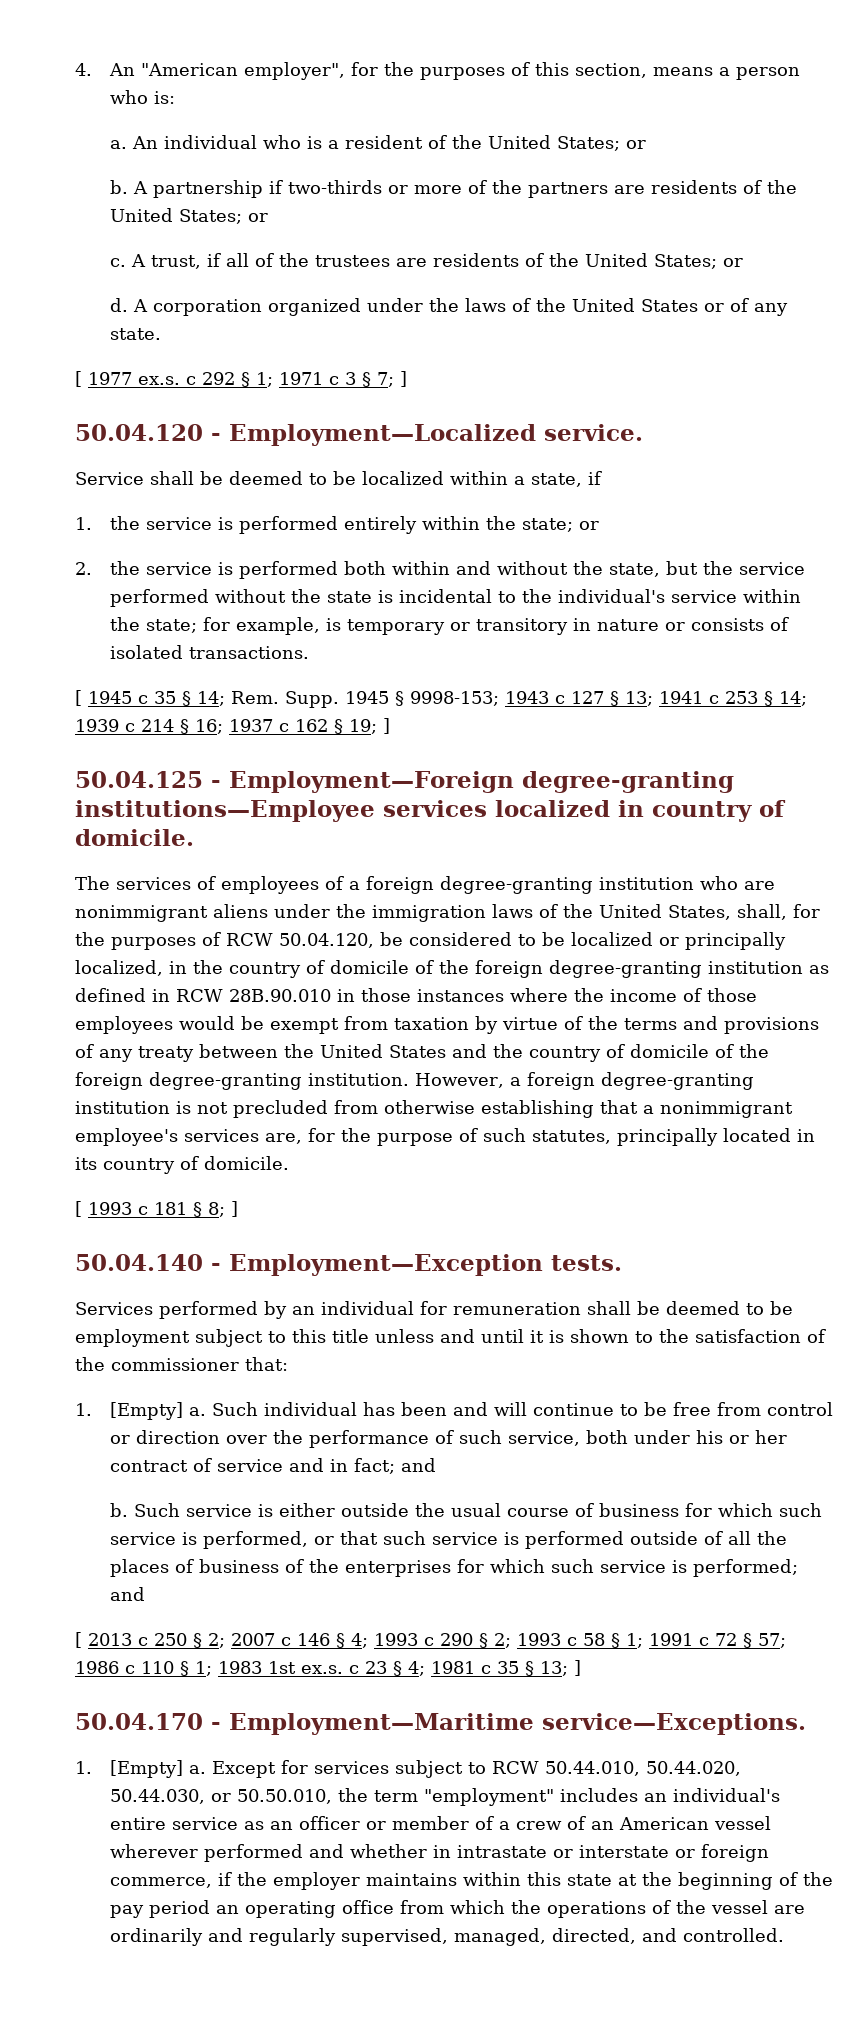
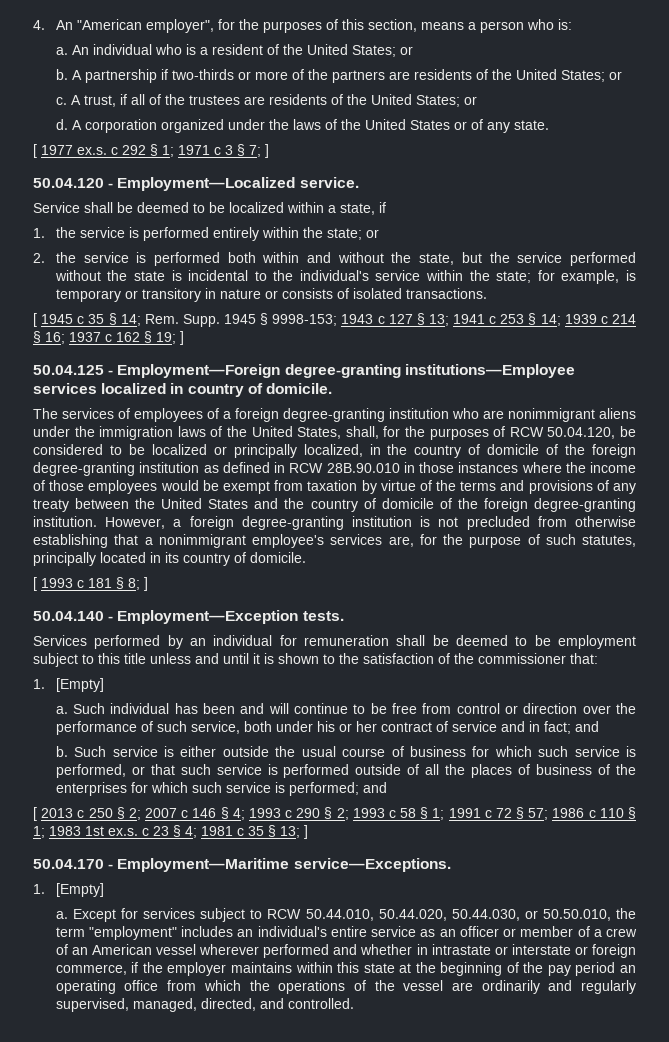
(183, 1411) none -> (104, 685) //
(183, 1769) none -> (104, 890) //

